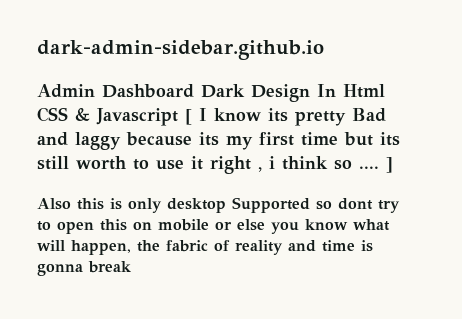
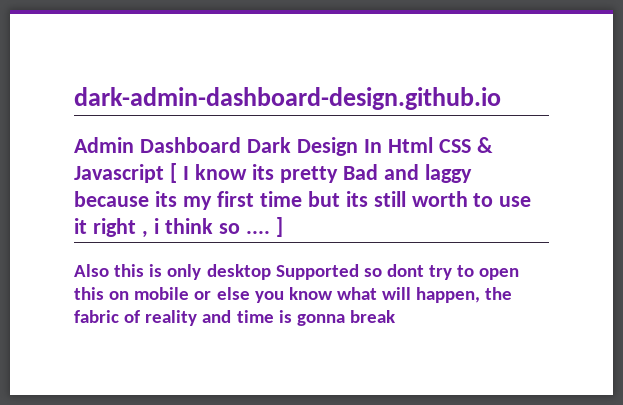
[37,40,324,60] dark-admin-sidebar.github.io -> [74,87,501,110] dark-admin-dashboard-design.github.io

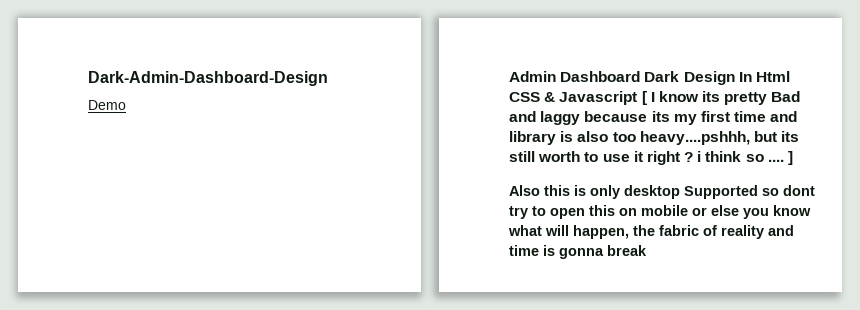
[74,87,501,110] dark-admin-dashboard-design.github.io -> [88,71,328,86] [88,100,126,110] Dark-Admin-Dashboard-Design // Demo
(302, 199) none -> [770,111,798,122] [509,131,750,145] and library is also too heavy....pshhh,
[141,231,148,238] , -> [684,152,694,162] ?

